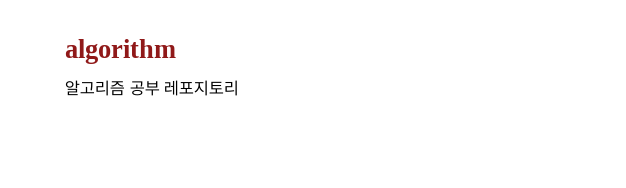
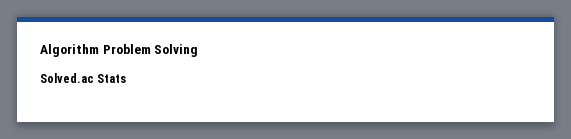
[65,39,176,64] [65,80,240,96] algorithm // 알고리즘 공부 레포지토리 -> [40,44,199,57] [40,73,127,83] Algorithm Problem Solving // Solved.ac Stats

